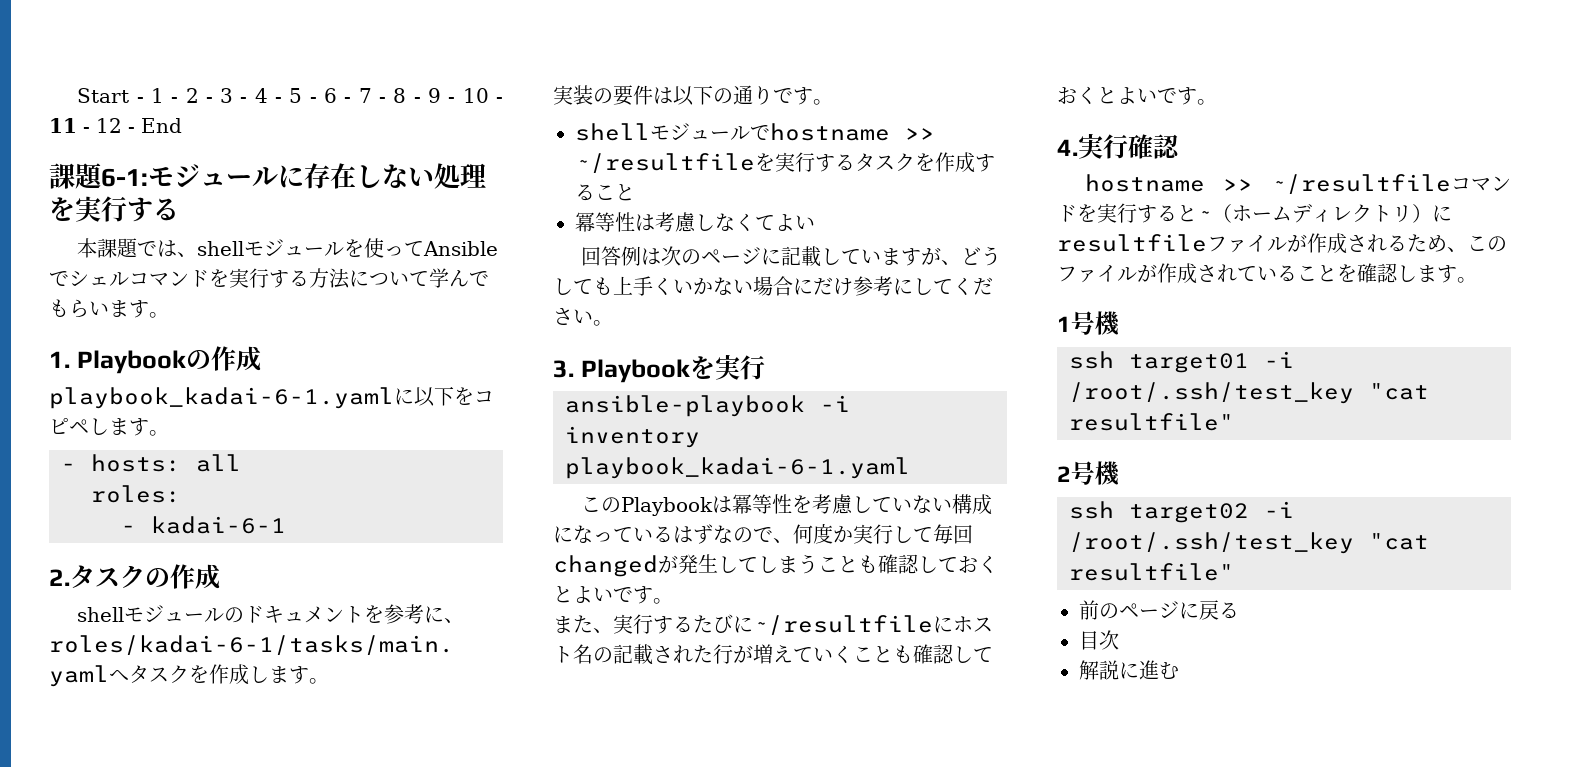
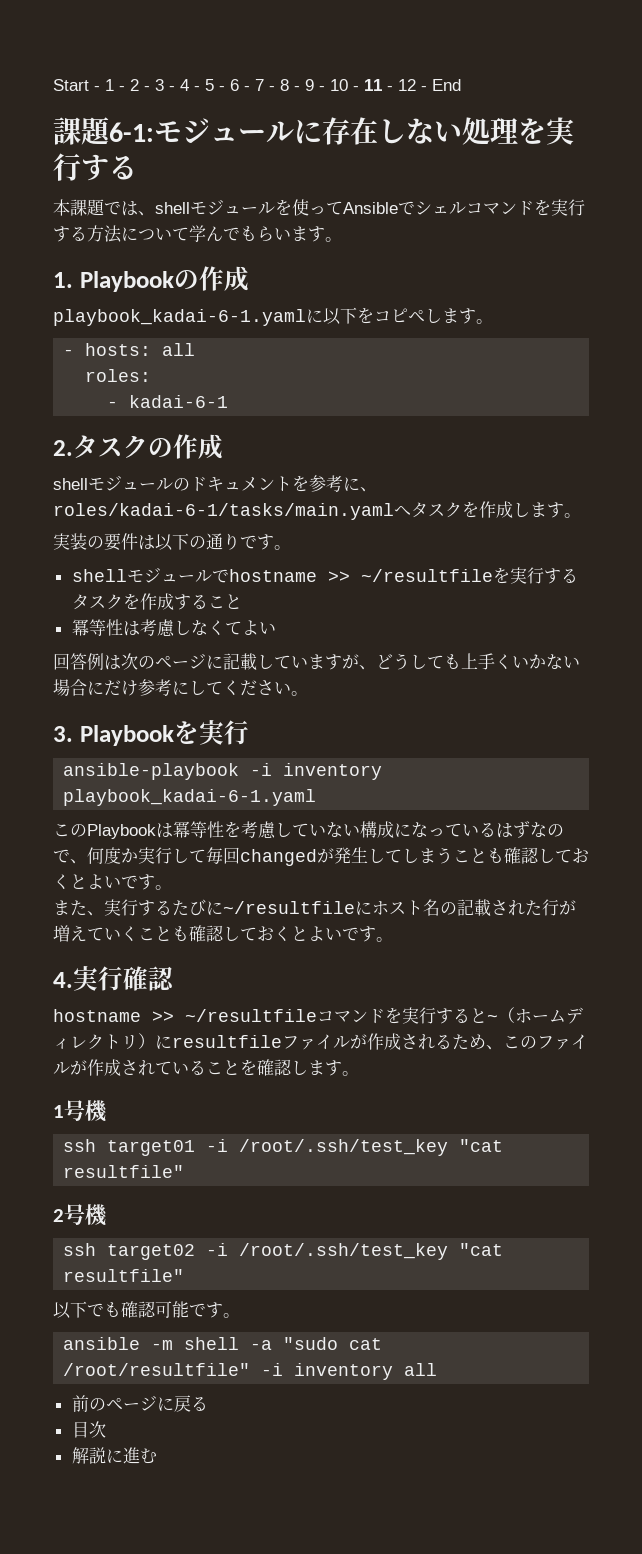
(1234, 572) none -> [53,1301,240,1319] [63,1337,383,1350] [63,1363,438,1380] // 以下でも確認可能です。 // ansible -m shell -a "sudo cat /root/resultfile" -i inventory all

